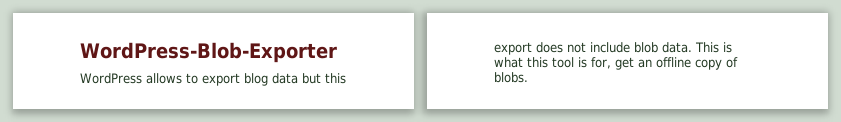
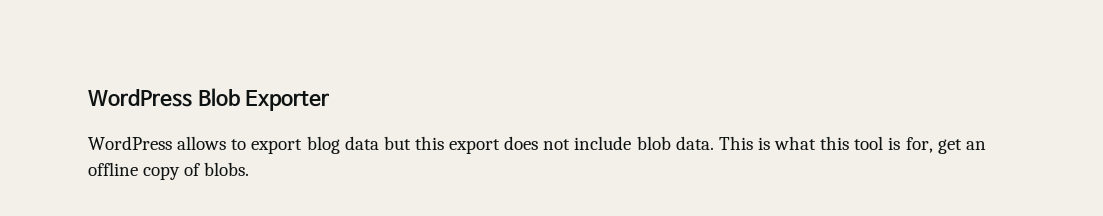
[80,42,337,63] WordPress-Blob-Exporter -> [88,88,330,111] WordPress Blob Exporter

